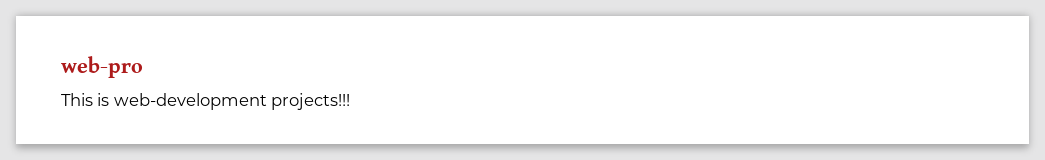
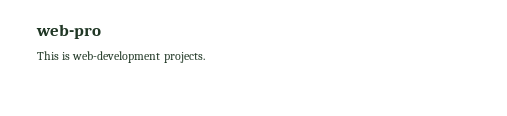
[271,93,351,110] projects!!! -> [163,52,205,63] projects.

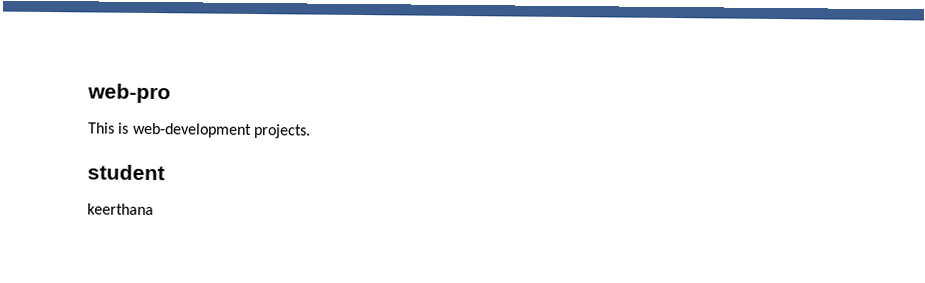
(205, 57) none -> [87,164,165,181] [87,203,154,216] // student // keerthana

